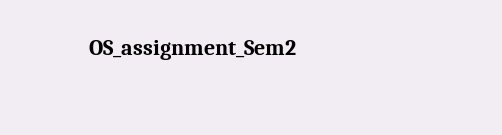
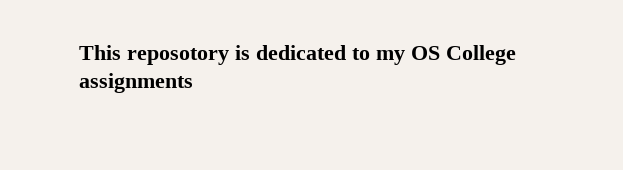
[89,40,296,60] OS_assignment_Sem2 -> [79,45,516,65] [79,73,193,93] This reposotory is dedicated to my OS College assignments

